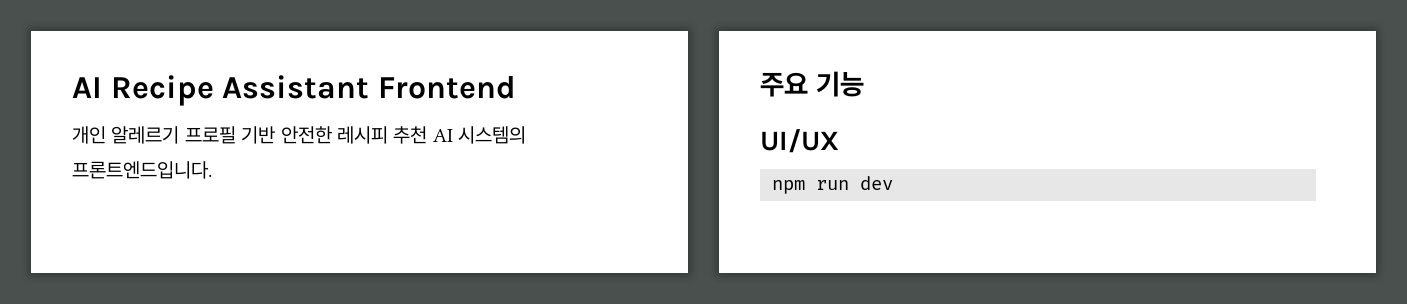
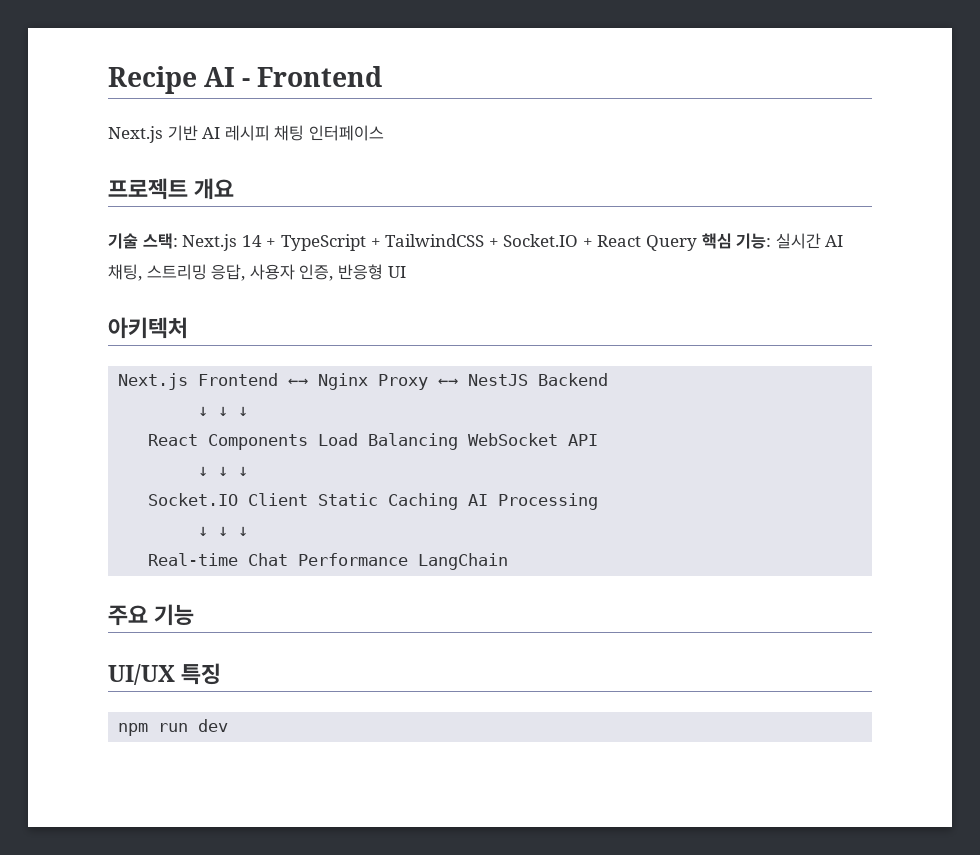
[72,75,516,106] [72,126,527,144] [72,161,212,179] AI Recipe Assistant Frontend // 개인 알레르기 프로필 기반 안전한 레시피 추천 AI 시스템의 프론트엔드입니다. -> [108,66,383,94] [108,125,384,143] [108,178,235,200] [108,233,844,251] [108,264,406,281] [108,317,188,339] [118,373,609,390] [198,406,249,416] [148,433,599,450] [198,466,249,476] [148,493,599,510] [198,526,249,536] [148,553,509,570] Recipe AI - Frontend // Next.js 기반 AI 레시피 채팅 인터페이스 // 프로젝트 개요 // 기술 스택: Next.js 14 + TypeScript + TailwindCSS + Socket.IO + React Query 핵심 기능: 실시간 AI 채팅, 스트리밍 응답, 사용자 인증, 반응형 UI // 아키텍처 // Next.js Frontend ←→ Nginx Proxy ←→ NestJS Backend // ↓ ↓ ↓ // React Components Load Balancing WebSocket API // ↓ ↓ ↓ // Socket.IO Client Static Caching AI Processing // ↓ ↓ ↓ // Real-time Chat Performance LangChain
(839, 141) none -> [181,663,222,685] 특징

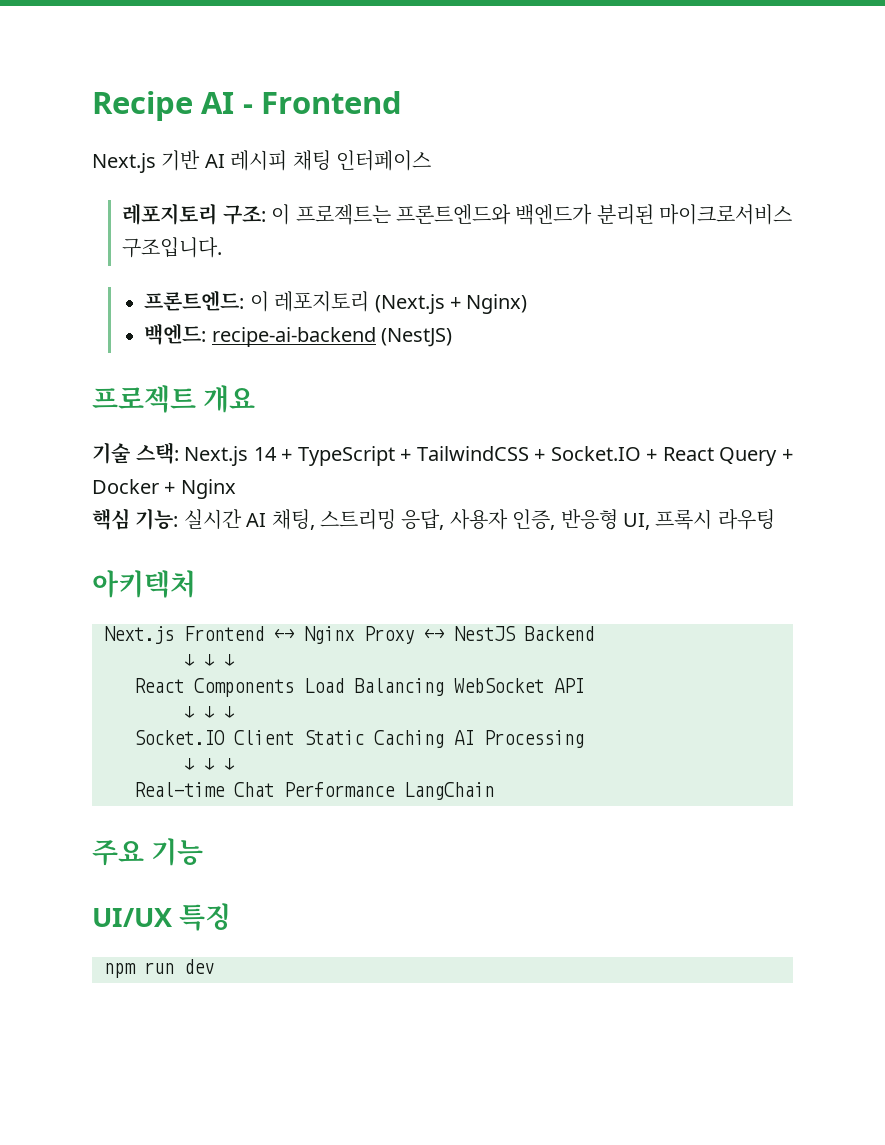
(384, 133) none -> [122,203,793,225] [122,237,223,258] [144,290,528,314] [144,323,453,347] // 레포지토리 구조: 이 프로젝트는 프론트엔드와 백엔드가 분리된 마이크로서비스 구조입니다. // 프론트엔드: 이 레포지토리 (Next.js + Nginx) // 백엔드: recipe-ai-backend (NestJS)
(698, 243) none -> [782,449,794,461] [92,479,236,499] + Docker + Nginx //
[387,266,406,278] UI -> [622,509,775,530] UI, 프록시 라우팅

